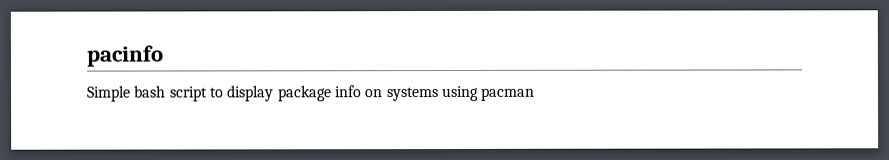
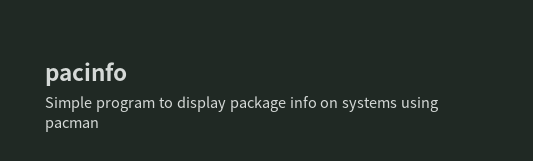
[134,85,208,102] bash script -> [95,100,155,112] program

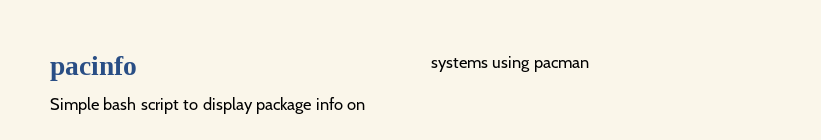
[95,100,155,112] program -> [103,97,179,114] bash script

